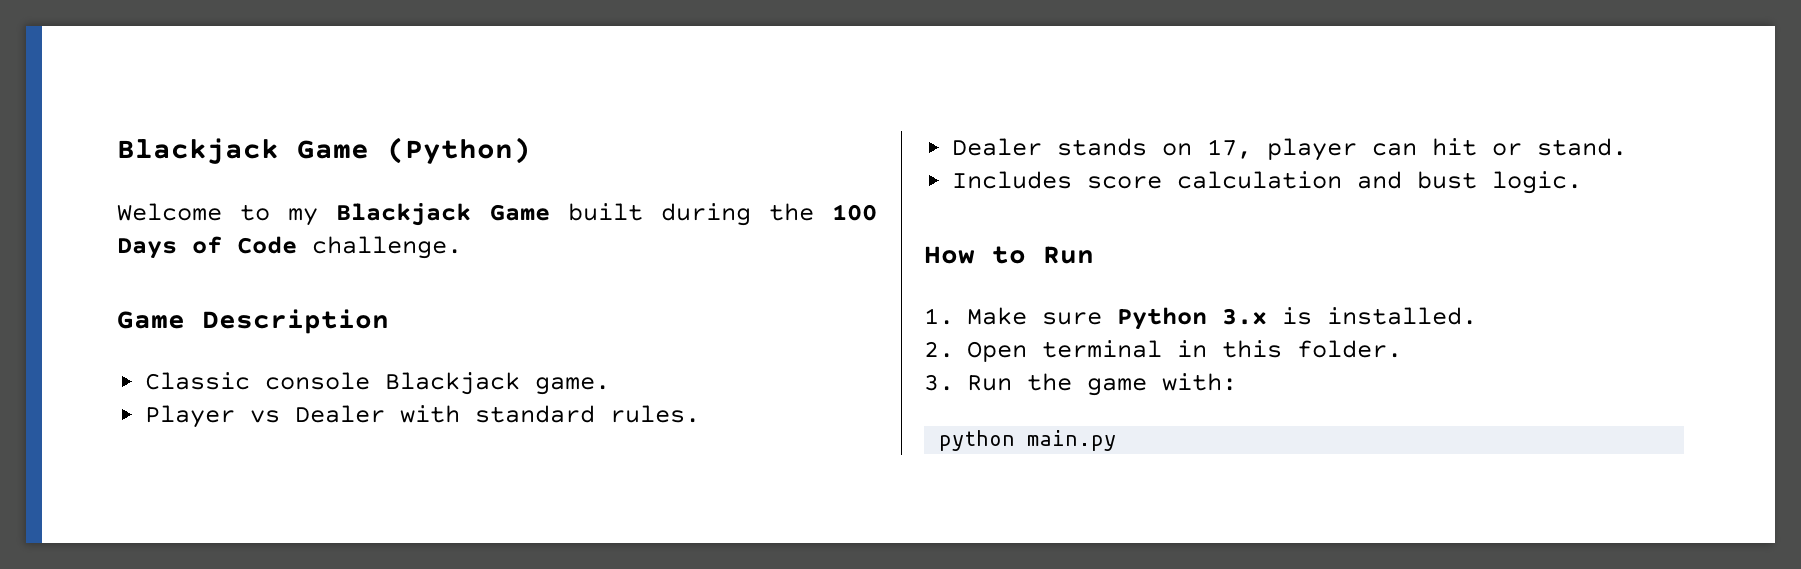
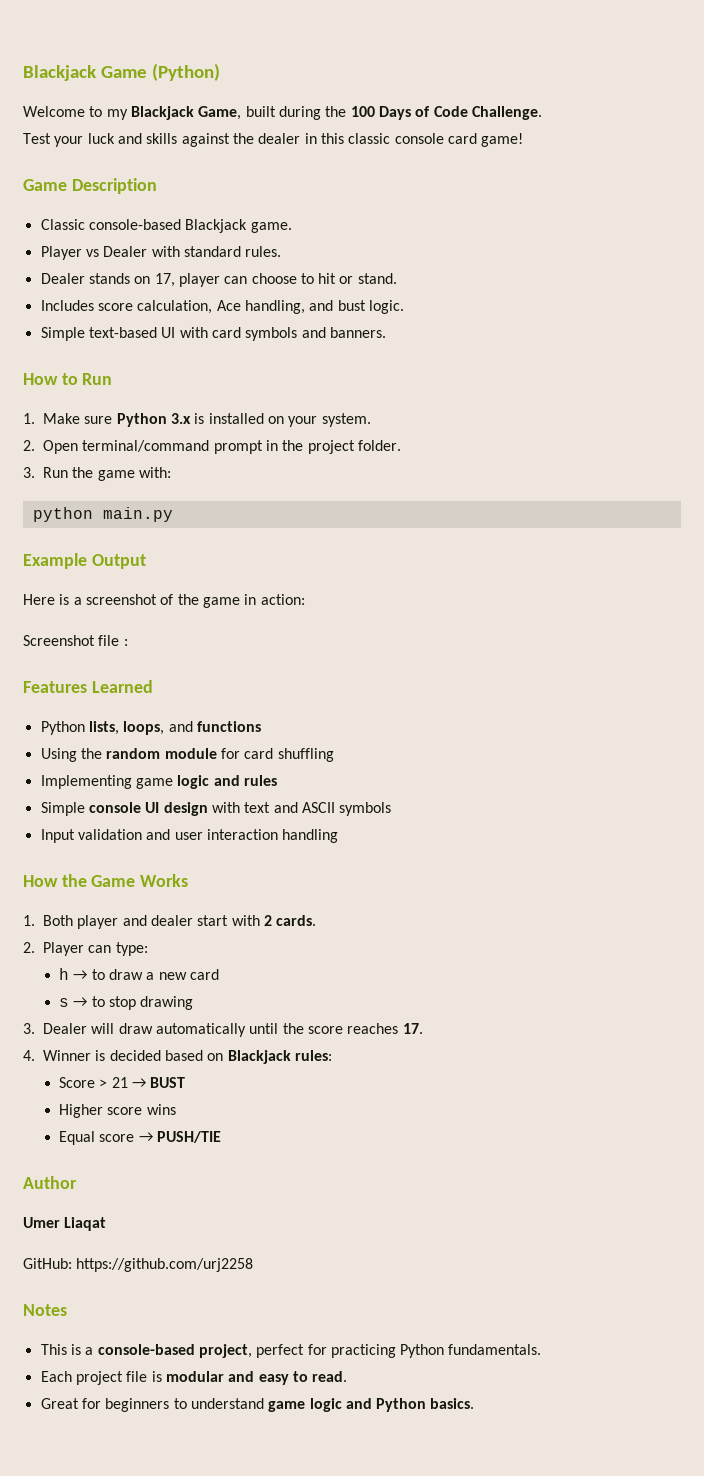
[489,204,550,221] Game -> [198,106,242,120] Game,
[312,236,462,259] challenge. -> [471,106,542,120] [23,133,524,147] Challenge. // Test your luck and skills against the dealer in this classic console card game!
[265,372,371,390] console -> [88,219,181,230] console-based
(1418, 149) none -> [251,273,314,284] choose to
[1177,171,1343,189] calculation -> [137,300,305,314] calculation, Ace handling,
(1583, 182) none -> [40,327,386,341] // Simple text-based UI with card symbols and banners.
[1326,307,1477,325] [924,340,1282,362] installed. // 2. Open terminal in this -> [208,413,371,427] [23,440,355,454] installed on your system. // 2. Open terminal/command prompt in the project
(1117, 440) none -> [23,553,146,569] [23,594,305,608] [23,635,128,646] [23,680,153,693] [40,721,261,735] [40,748,334,762] [40,775,277,789] [40,802,392,816] [40,829,339,843] [23,874,189,887] [23,915,317,929] [23,942,148,956] [59,968,220,980] [59,996,194,1010] [23,1023,423,1037] [23,1050,332,1064] [59,1077,186,1088] [59,1104,176,1118] [59,1131,222,1145] [23,1176,77,1189] [23,1217,107,1231] [23,1258,254,1272] [23,1304,67,1316] [40,1344,542,1358] [40,1371,348,1385] [40,1398,475,1412] // Example Output // Here is a screenshot of the game in action: // Screenshot file : // Features Learned // Python lists, loops, and functions // Using the random module for card shuffling // Implementing game logic and rules // Simple console UI design with text and ASCII symbols // Input validation and user interaction handling // How the Game Works // 1. Both player and dealer start with 2 cards. // 2. Player can type: // h → to draw a new card // s → to stop drawing // 3. Dealer will draw automatically until the score reaches 17. // 4. Winner is decided based on Blackjack rules: // Score > 21 → BUST // Higher score wins // Equal score → PUSH/TIE // Author // Umer Liaqat // GitHub: https://github.com/urj2258 // Notes // This is a console-based project, perfect for practicing Python fundamentals. // Each project file is modular and easy to read. // Great for beginners to understand game logic and Python basics.

